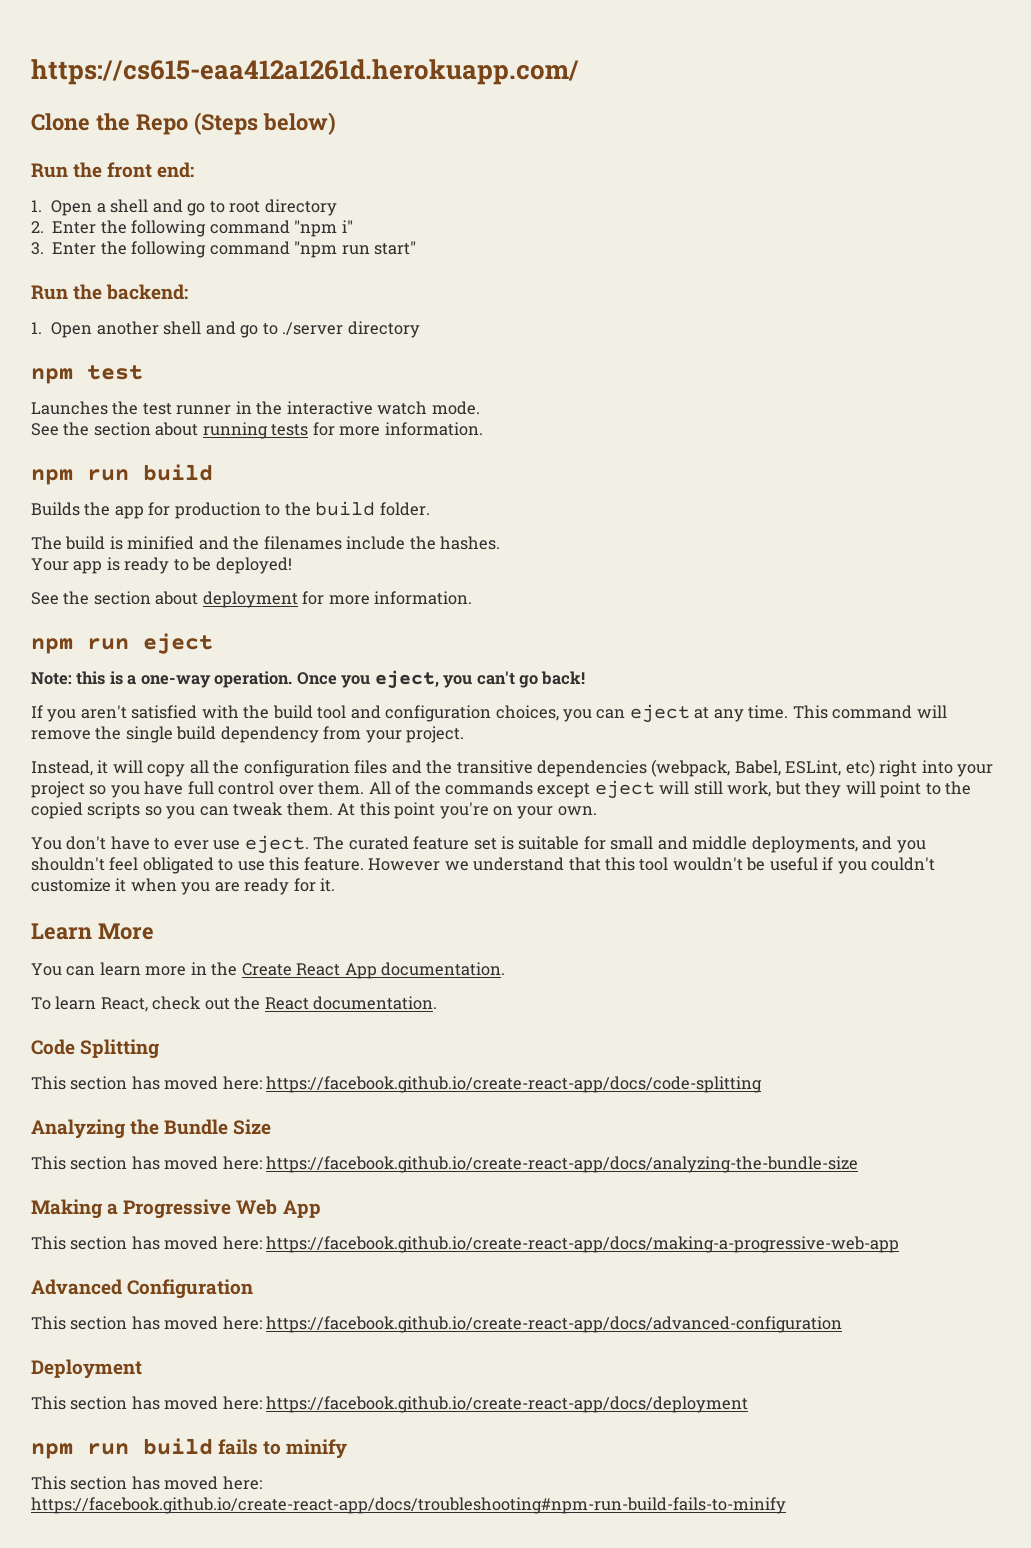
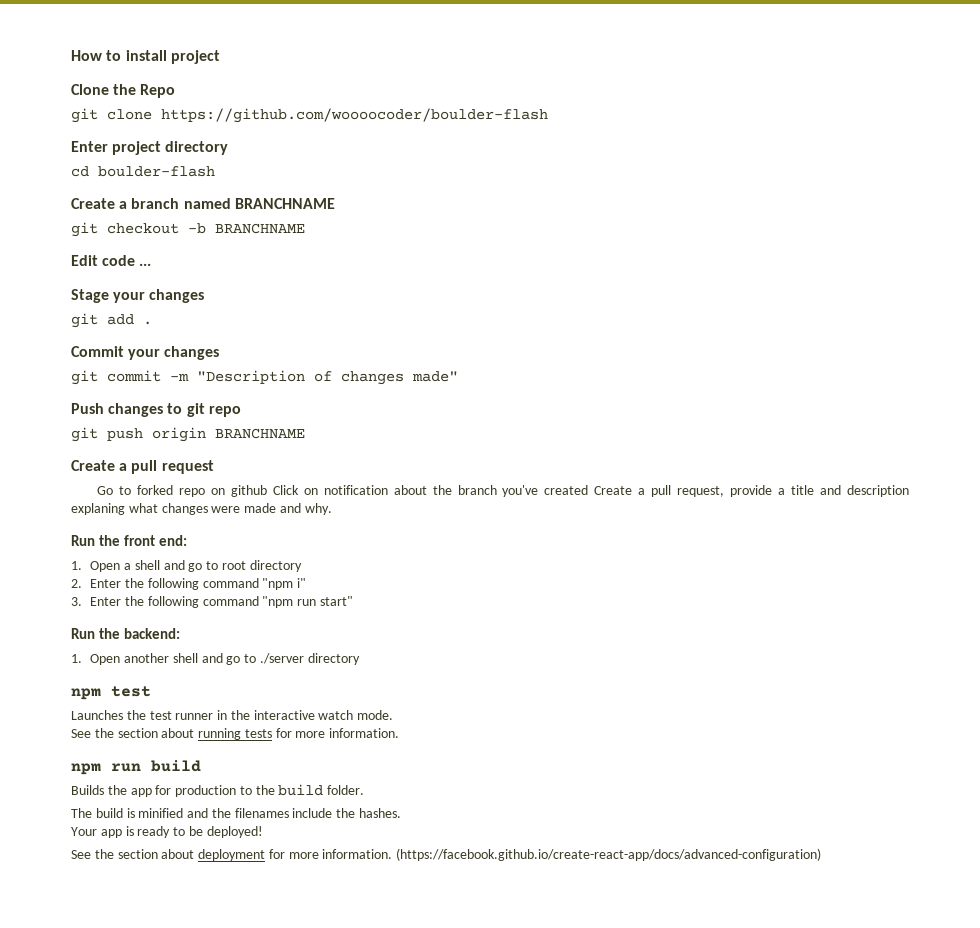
[31,59,579,85] https://cs615-eaa412a1261d.herokuapp.com/ -> [71,50,220,64] How to install project
[193,112,336,135] (Steps below) -> [71,108,548,123] [71,141,229,155] [71,166,215,177] [71,198,335,209] [71,222,305,237] [71,255,152,266] [71,289,205,303] [71,313,152,328] [71,346,220,360] [71,370,458,385] [71,403,241,417] [71,427,305,442] [71,460,214,474] [97,485,909,497] [71,503,332,515] // git clone https://github.com/woooocoder/boulder-flash // Enter project directory // cd boulder-flash // Create a branch named BRANCHNAME // git checkout -b BRANCHNAME // Edit code ... // Stage your changes // git add . // Commit your changes // git commit -m "Description of changes made" // Push changes to git repo // git push origin BRANCHNAME // Create a pull request // Go to forked repo on github Click on notification about the branch you've created Create a pull request, provide a title and description explaning what changes were made and why.
[31,633,213,654] [31,670,586,689] [31,704,947,723] [31,726,465,743] [31,759,994,777] [31,780,972,799] [31,802,597,819] [31,835,926,854] [31,857,936,874] [31,878,336,895] [31,923,154,940] [31,962,506,979] [31,996,438,1012] [31,1039,160,1059] [31,1076,763,1093] [31,1119,272,1139] [31,1156,859,1173] [31,1199,321,1219] [31,1236,900,1253] [31,1279,254,1299] [31,1316,843,1333] [31,1359,142,1379] [31,1396,749,1413] [31,1438,348,1459] [31,1476,262,1490] [31,1497,786,1514] // npm run eject // Note: this is a one-way operation. Once you eject, you can't go back! // If you aren't satisfied with the build tool and configuration choices, you can eject at any time. This command will remove the single build dependency from your project. // Instead, it will copy all the configuration files and the transitive dependencies (webpack, Babel, ESLint, etc) right into your project so you have full control over them. All of the commands except eject will still work, but they will point to the copied scripts so you can tweak them. At this point you're on your own. // You don't have to ever use eject. The curated feature set is suitable for small and middle deployments, and you shouldn't feel obligated to use this feature. However we understand that this tool wouldn't be useful if you couldn't customize it when you are ready for it. // Learn More // You can learn more in the Create React App documentation. // To learn React, check out the React documentation. // Code Splitting // This section has moved here: https://facebook.github.io/create-react-app/docs/code-splitting // Analyzing the Bundle Size // This section has moved here: https://facebook.github.io/create-react-app/docs/analyzing-the-bundle-size // Making a Progressive Web App // This section has moved here: https://facebook.github.io/create-react-app/docs/making-a-progressive-web-app // Advanced Configuration // This section has moved here: https://facebook.github.io/create-react-app/docs/advanced-configuration // Deployment // This section has moved here: https://facebook.github.io/create-react-app/docs/deployment // npm run build fails to minify // This section has moved here: https://facebook.github.io/create-react-app/docs/troubleshooting#npm-run-build-fails-to-minify -> [396,848,822,861] (https://facebook.github.io/create-react-app/docs/advanced-configuration)

